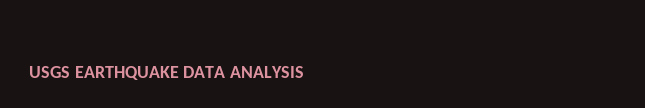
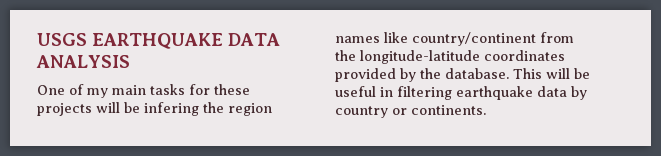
(305, 72) none -> [37,84,250,98] [37,102,272,116] [335,32,574,46] [335,50,565,64] [335,68,590,82] [335,86,587,100] [335,105,486,118] // One of my main tasks for these projects will be infering the region names like country/continent from the longitude-latitude coordinates provided by the database. This will be useful in filtering earthquake data by country or continents.

